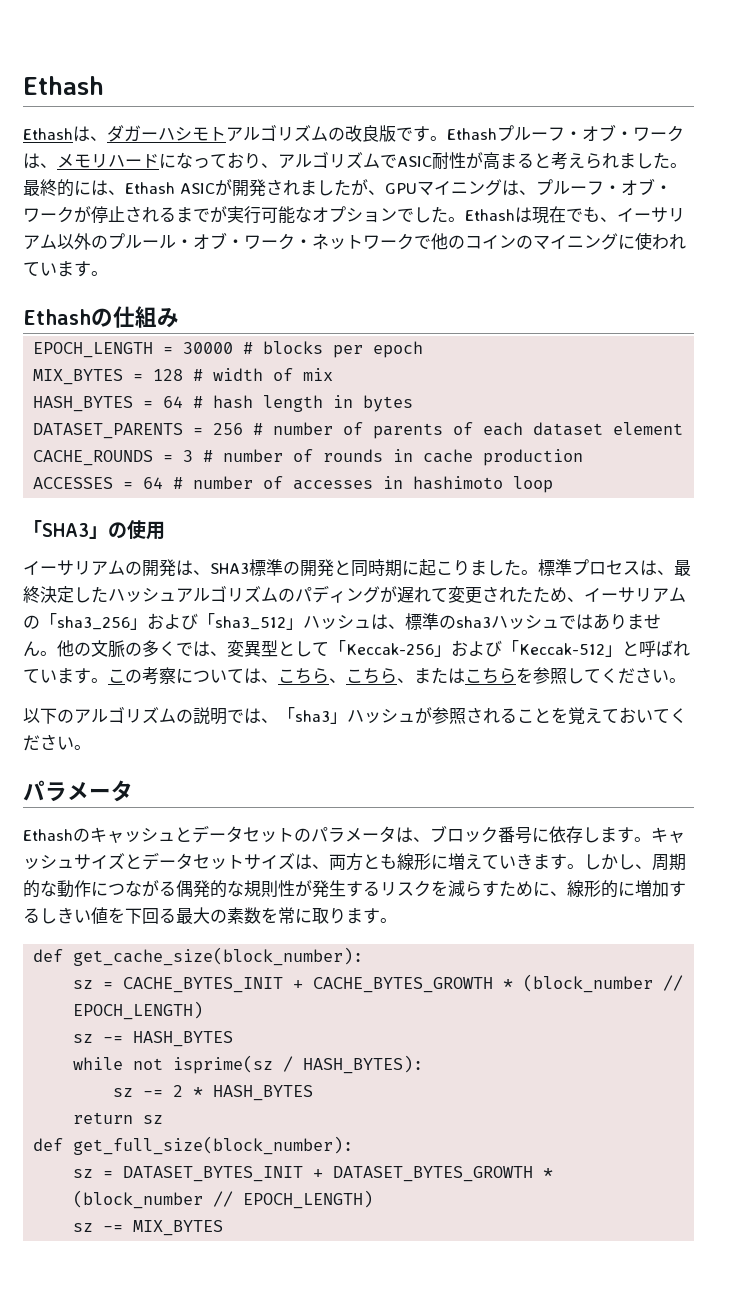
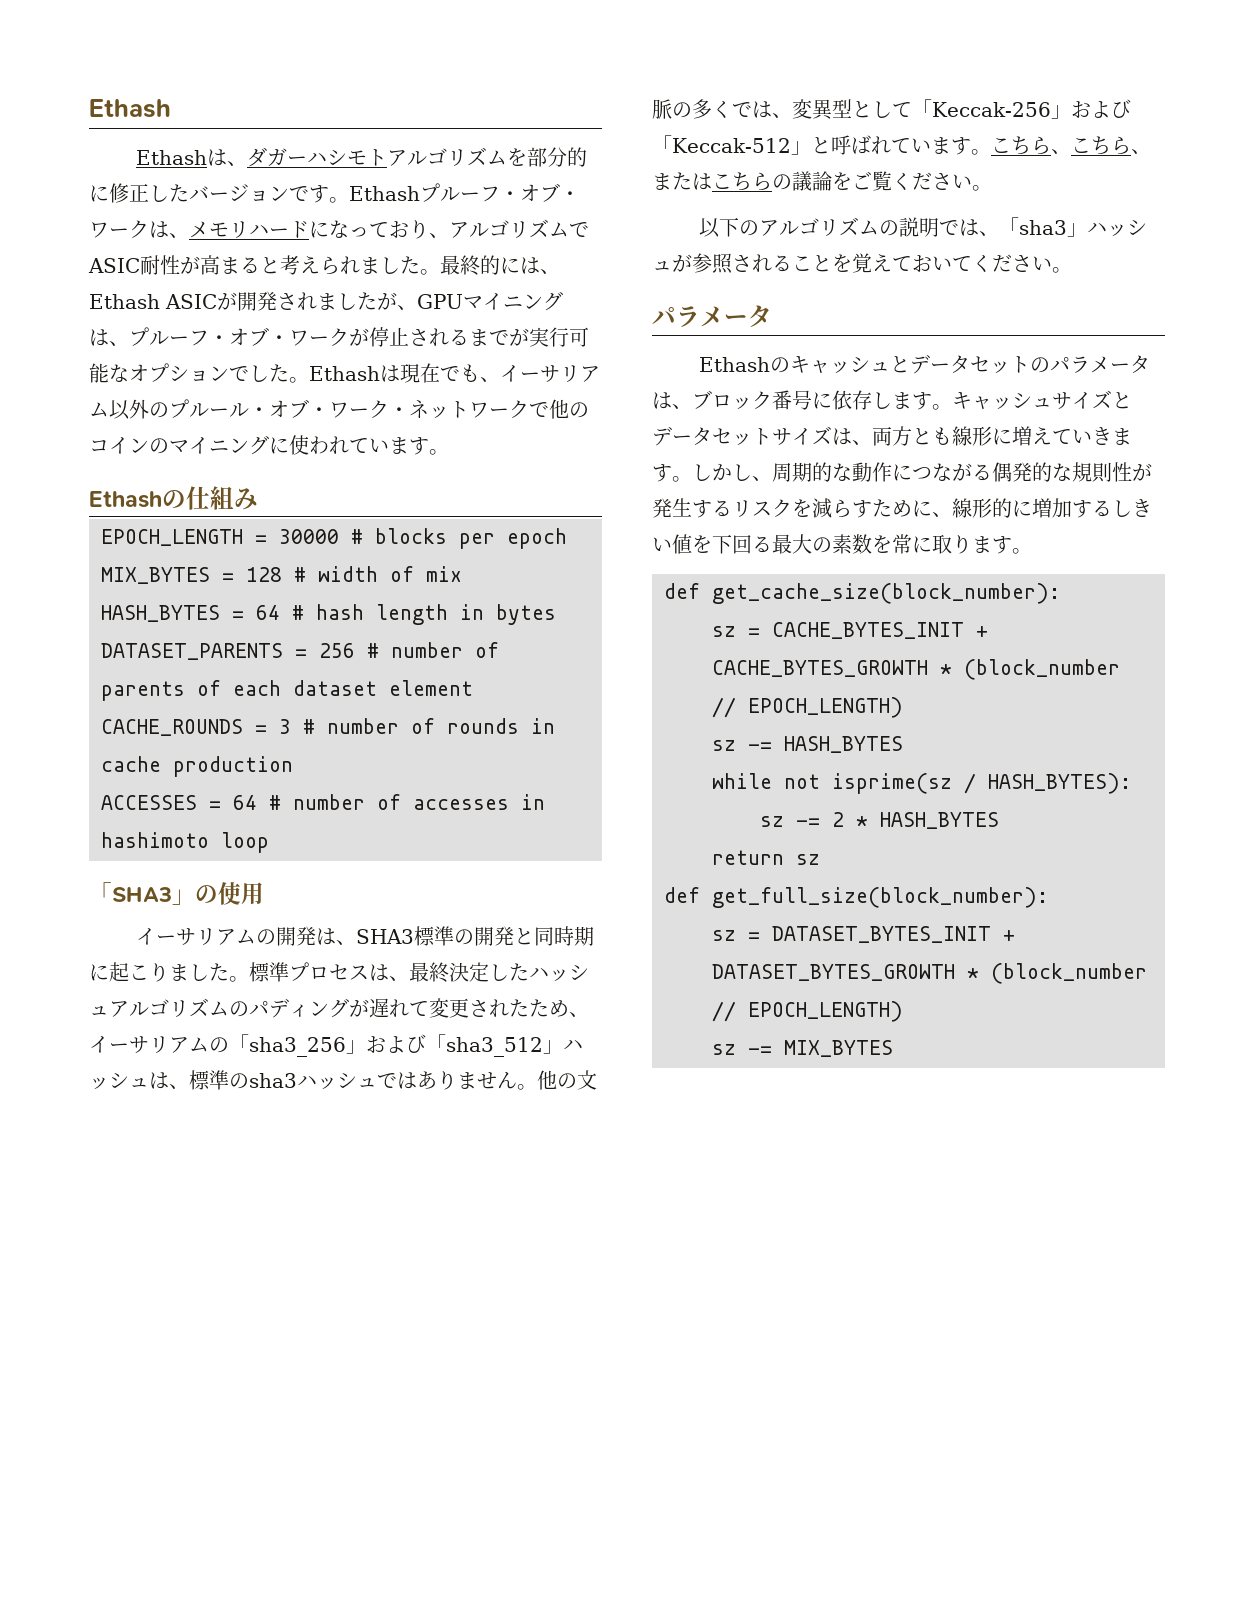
[328,125,396,142] の改良版 -> [506,147,587,167] [89,183,289,203] を部分的に修正したバージョン
[125,667,295,685] の考察については、こ -> (1011, 145) none
[516,667,601,684] を参照して -> [772,171,892,191] の議論をご覧

